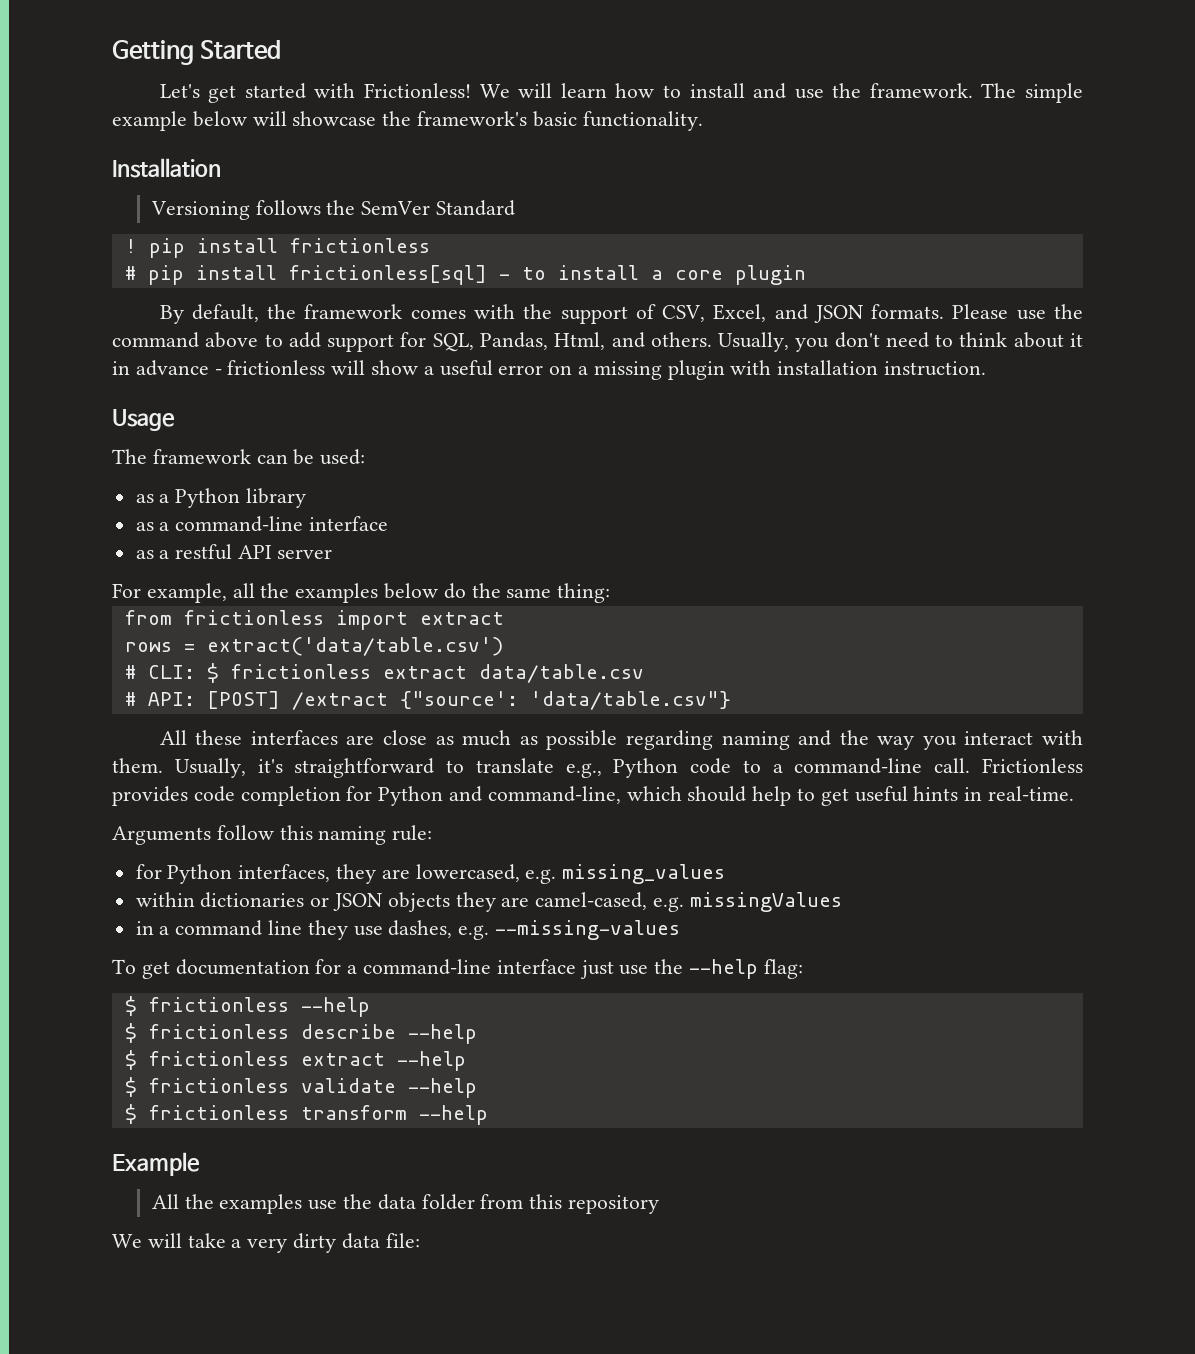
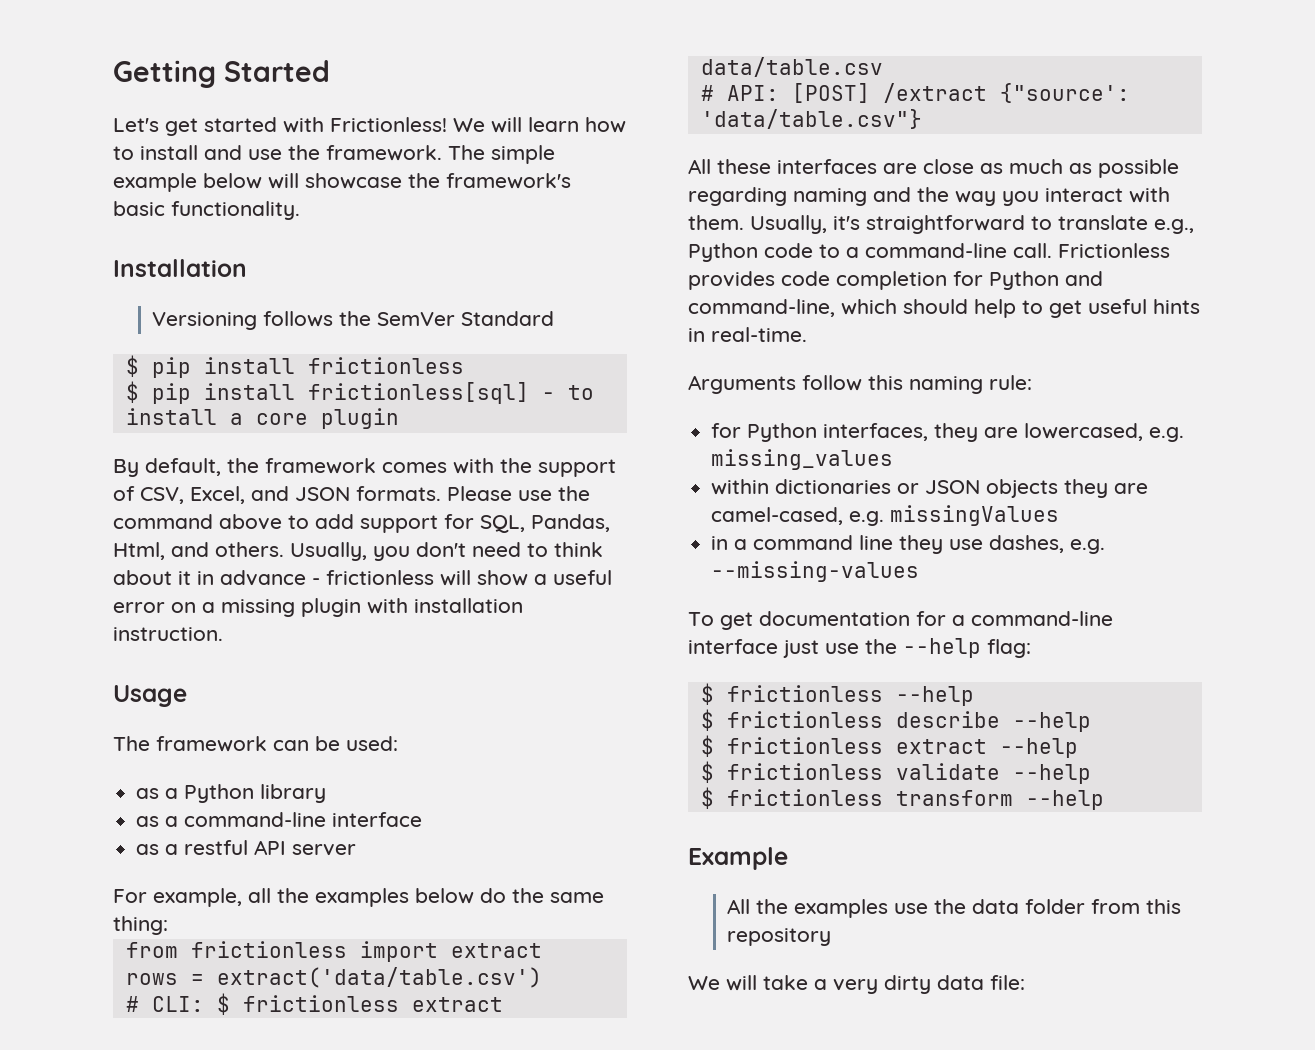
[124,239,137,253] ! -> [125,355,139,377] $
[124,266,136,280] # -> [125,381,139,403] $

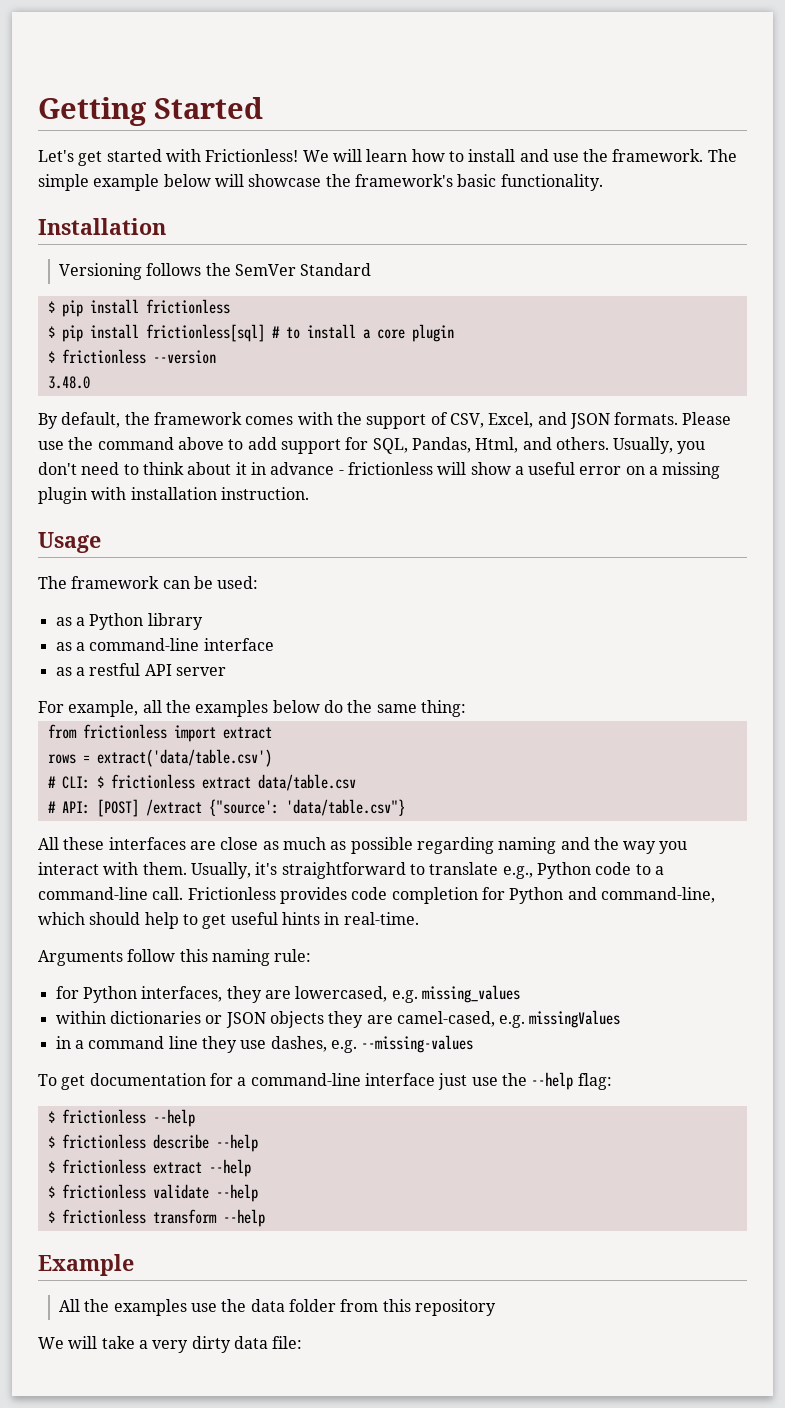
[541,392,555,400] - -> [271,326,280,338] #
(399, 418) none -> [47,349,216,364] [47,376,90,389] // $ frictionless --version // 3.48.0

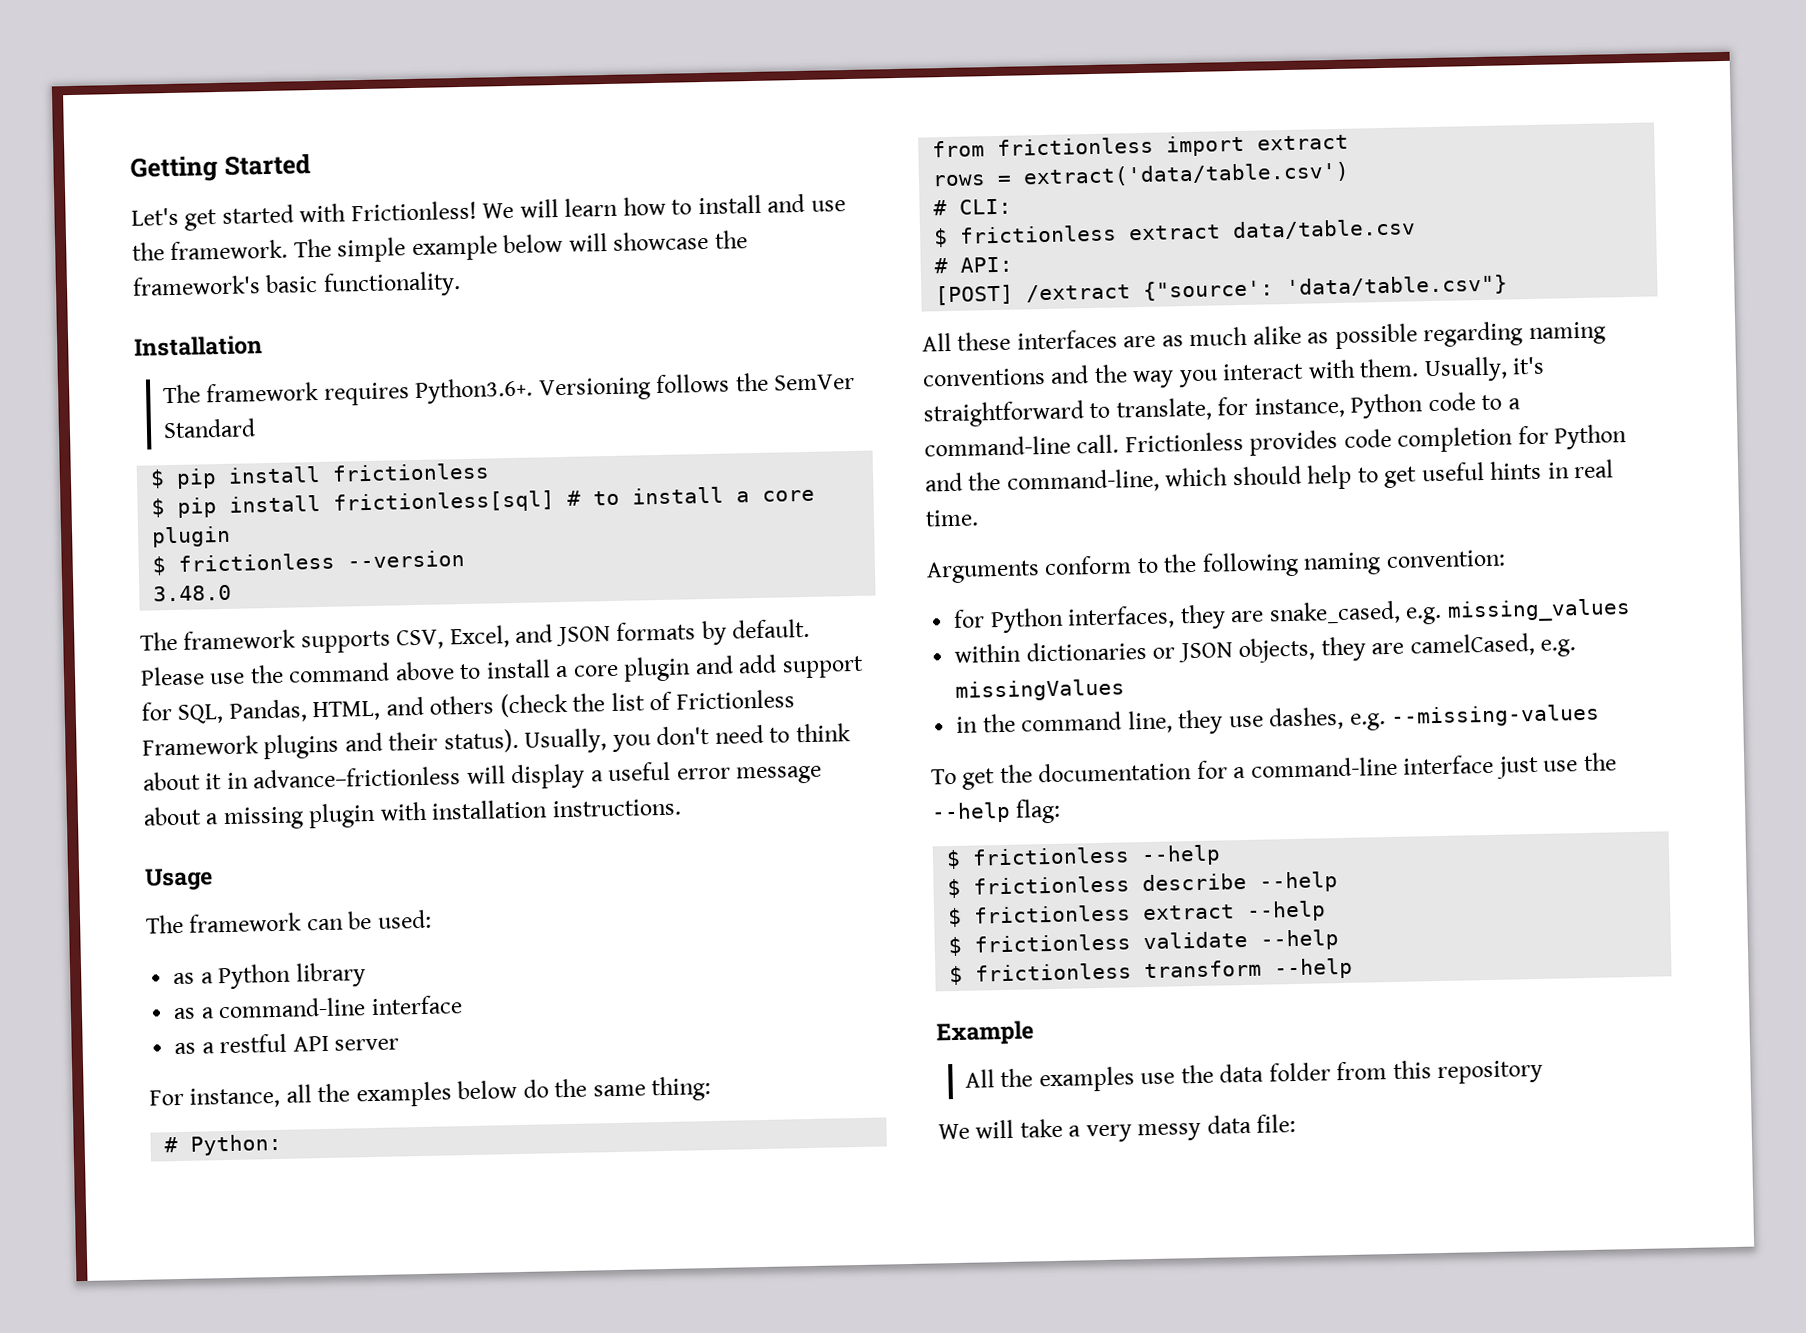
(166, 226) none -> [162,377,534,406] The framework requires Python3.6+.
[38,412,448,429] By default, the framework comes with the support of -> [140,629,391,654] The framework supports
[614,412,679,425] formats. -> [616,618,811,646] formats by default.
(244, 444) none -> [485,655,734,682] install a core plugin and
[475,437,609,453] Html, and others. -> [312,689,795,722] [142,728,519,760] HTML, and others (check the list of Frictionless Framework plugins and their status).
[270,462,511,475] advance - frictionless will show -> [253,763,586,790] advance–frictionless will display
[625,466,645,475] on -> [736,765,823,785] [143,806,202,826] message about
[220,487,309,500] instruction. -> [551,798,682,818] instructions.
[68,700,139,717] example, -> [189,1086,281,1109] instance,
(466, 708) none -> [164,1133,283,1156] // # Python:
(90, 782) none -> (1013, 206) //
(90, 807) none -> (1014, 264) //
[220,837,259,850] close -> (1157, 341) none
(326, 843) none -> [1252,325,1302,345] alike
(557, 845) none -> [922,368,1046,387] conventions
[429,862,533,879] translate e.g., -> [1115,396,1345,422] translate, for instance,
(597, 893) none -> [968,471,1002,491] the
[343,912,419,925] real-time. -> [1573,459,1615,479] [925,509,979,527] real time.
[127,949,312,966] follow this naming rule: -> [1044,549,1506,578] conform to the following naming convention:
[295,986,388,1002] lowercased, -> [1268,600,1401,626] snake_cased,
[269,1011,495,1028] objects they are camel-cased, -> [1238,632,1535,664] objects, they are camelCased,
[74,1036,198,1049] a command line -> [982,710,1173,734] the command line,
(86, 1082) none -> [999,764,1033,784] the
[191,1336,231,1353] dirty -> [1137,1122,1202,1142] messy

